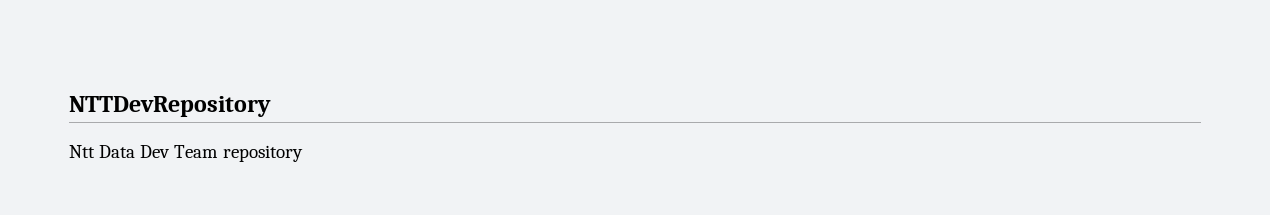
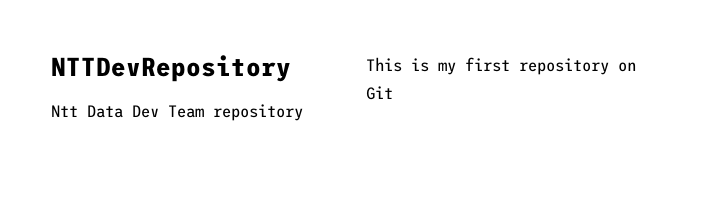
(303, 153) none -> [366,57,636,75] [366,86,393,100] This is my first repository on Git

